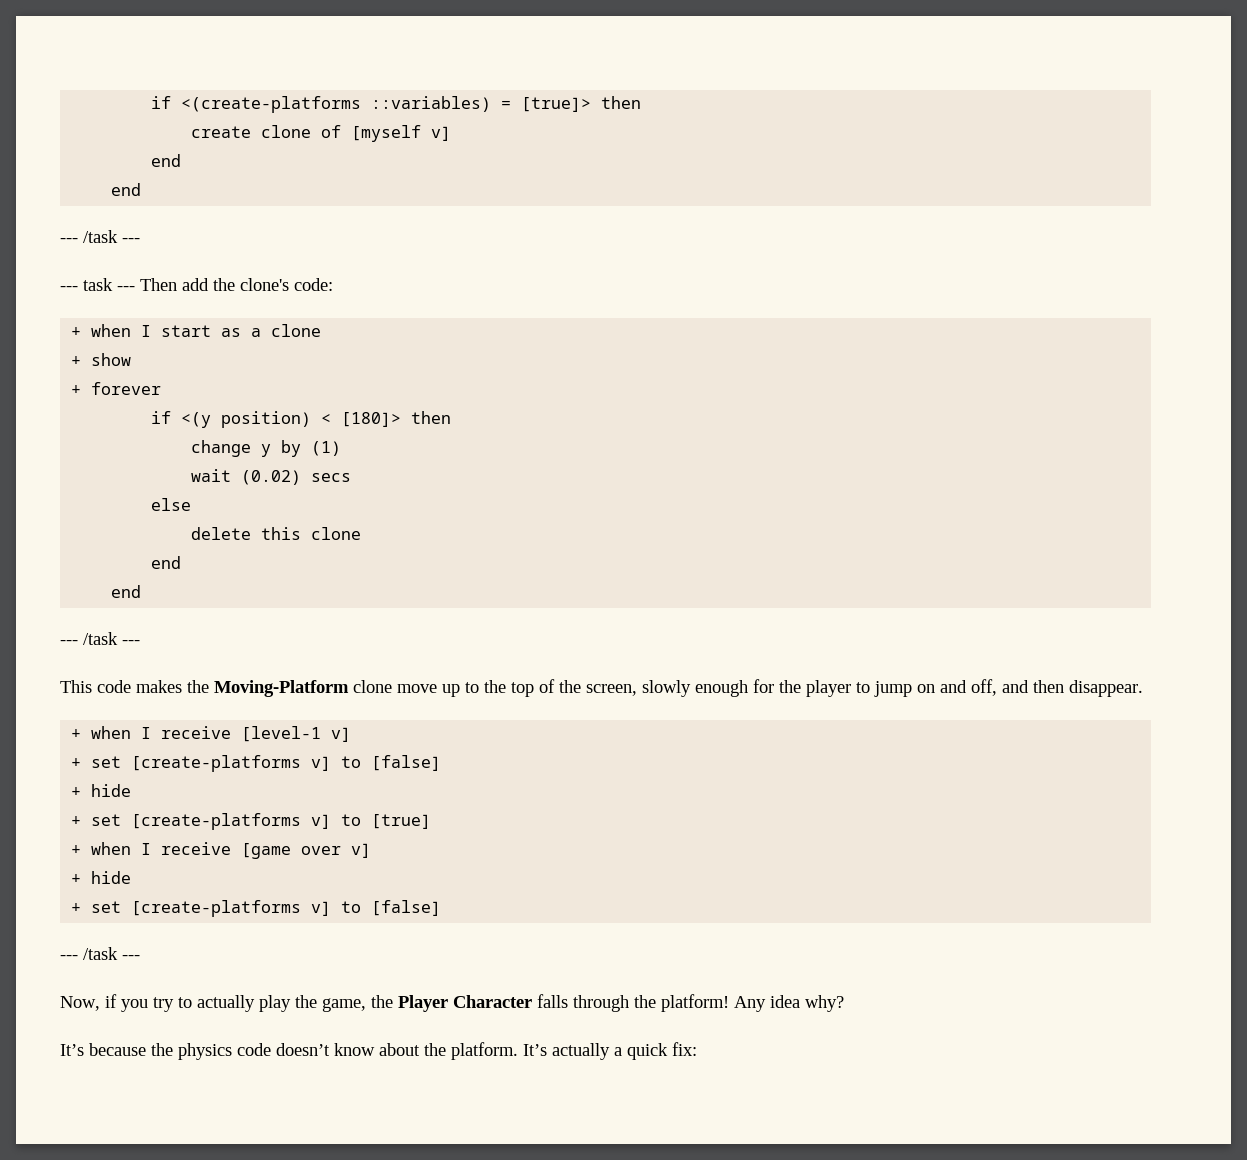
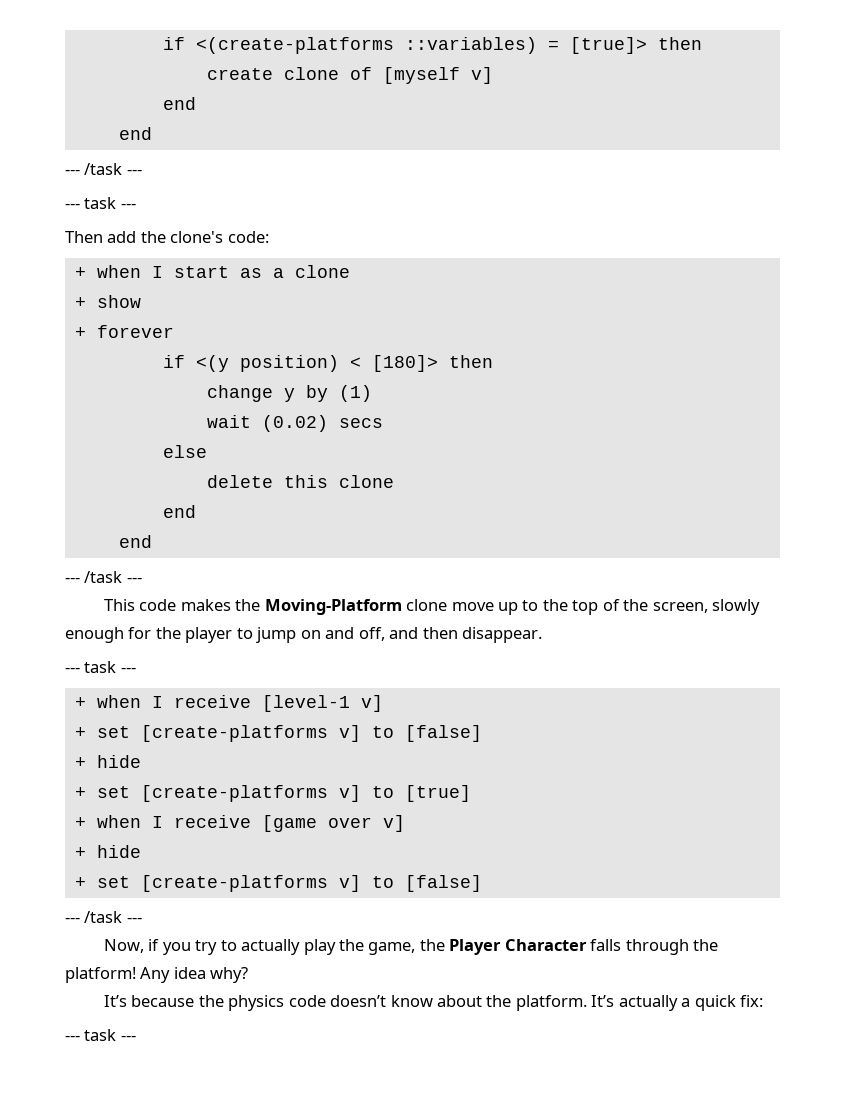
(135, 288) none -> (136, 206) //
(1143, 688) none -> [65,661,136,673] // --- task ---
(697, 1049) none -> [65,1029,136,1041] // --- task ---

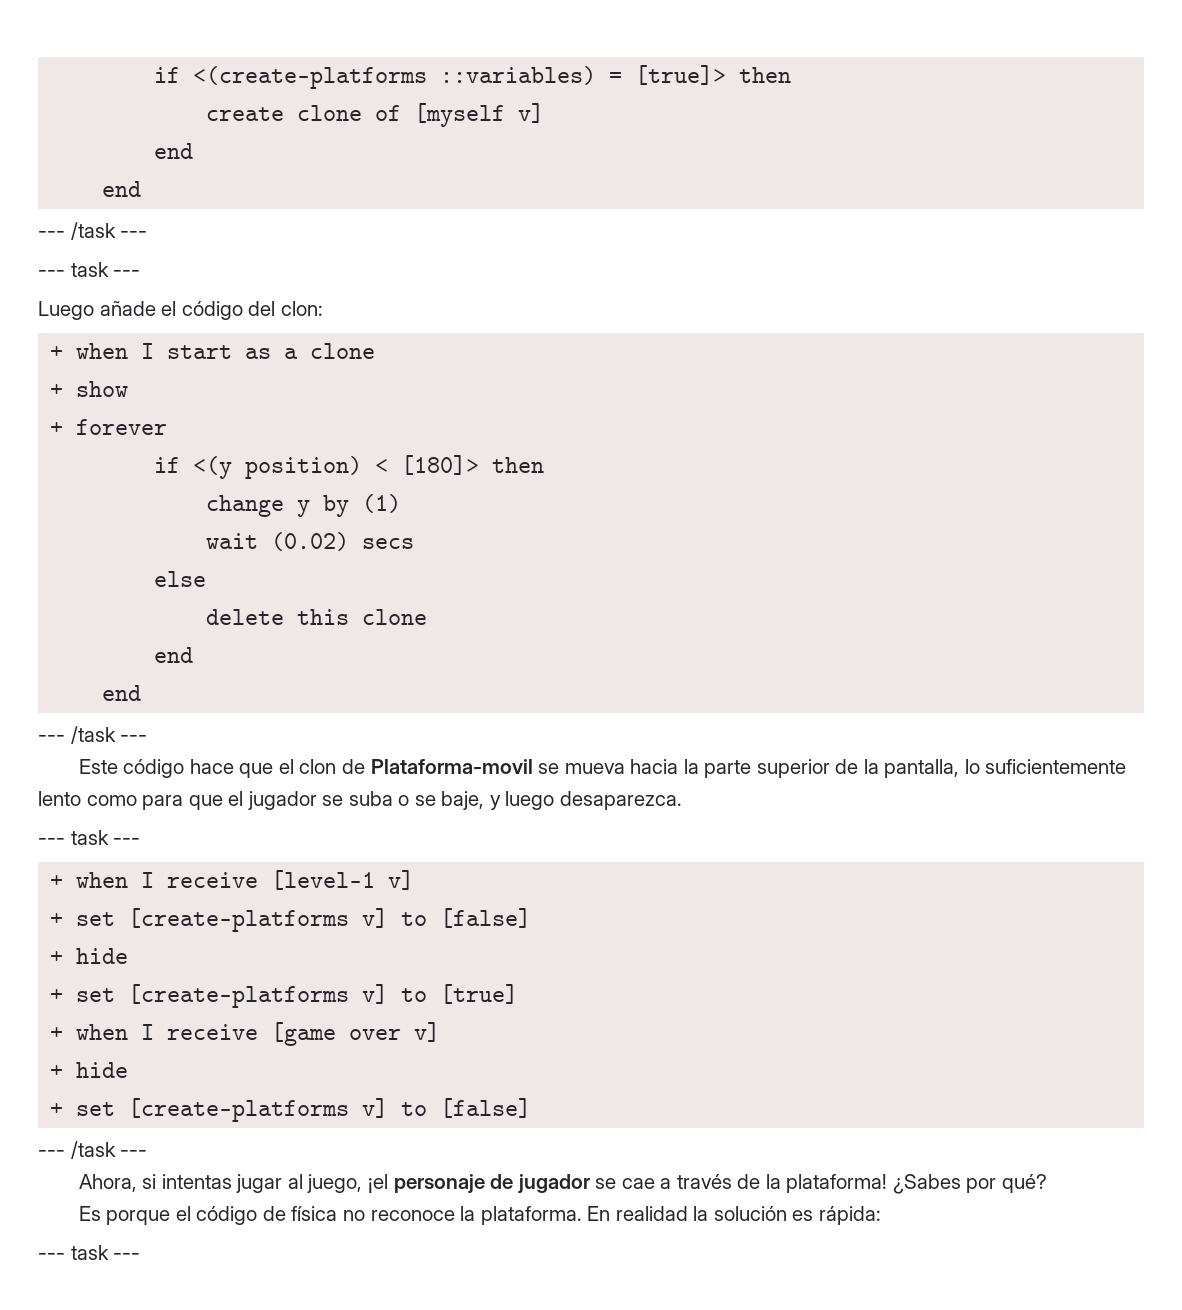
[65,231,269,243] Then add the clone's code: -> [38,301,323,320] Luego añade el código del clon:
[103,599,761,615] [65,627,543,643] This code makes the Moving-Platform clone move up to the top of the screen, slowly enough for the player to jump on and off, and then disappear. -> [78,759,1127,778] [38,791,682,810] Este código hace que el clon de Plataforma-movil se mueva hacia la parte superior de la pantalla, lo suficientemente lento como para que el jugador se suba o se baje, y luego desaparezca.
[103,939,719,955] [65,967,249,983] [103,995,764,1011] Now, if you try to actually play the game, the Player Character falls through the platform! Any idea why? // It’s because the physics code doesn’t know about the platform. It’s actually a quick fix: -> [78,1174,1047,1194] [78,1206,881,1225] Ahora, si intentas jugar al juego, ¡el personaje de jugador se cae a través de la plataforma! ¿Sabes por qué? // Es porque el código de física no reconoce la plataforma. En realidad la solución es rápida:

